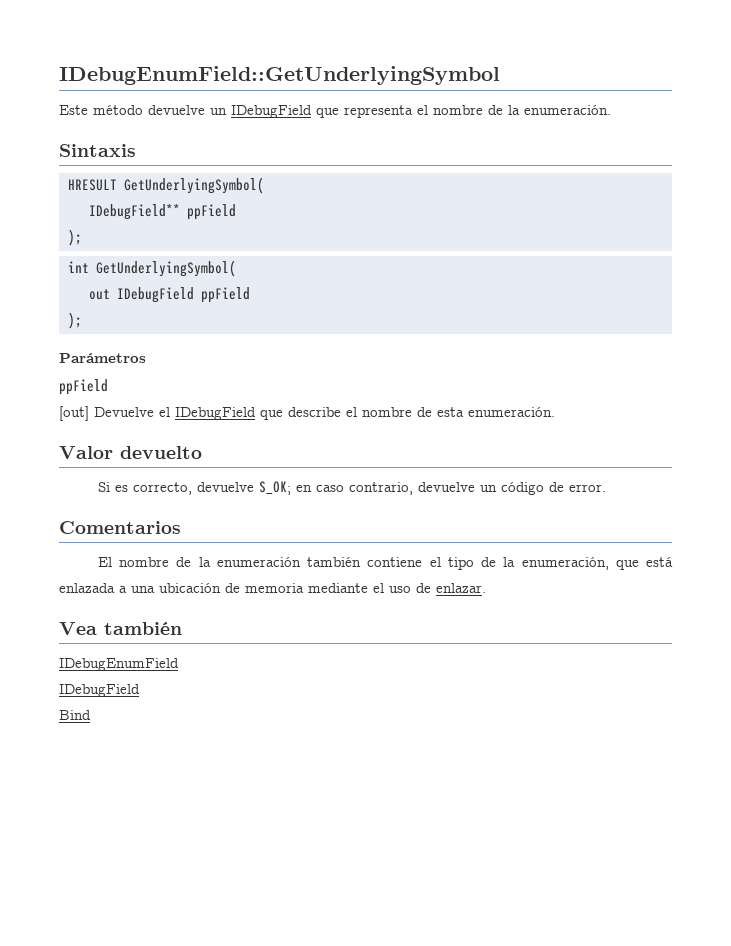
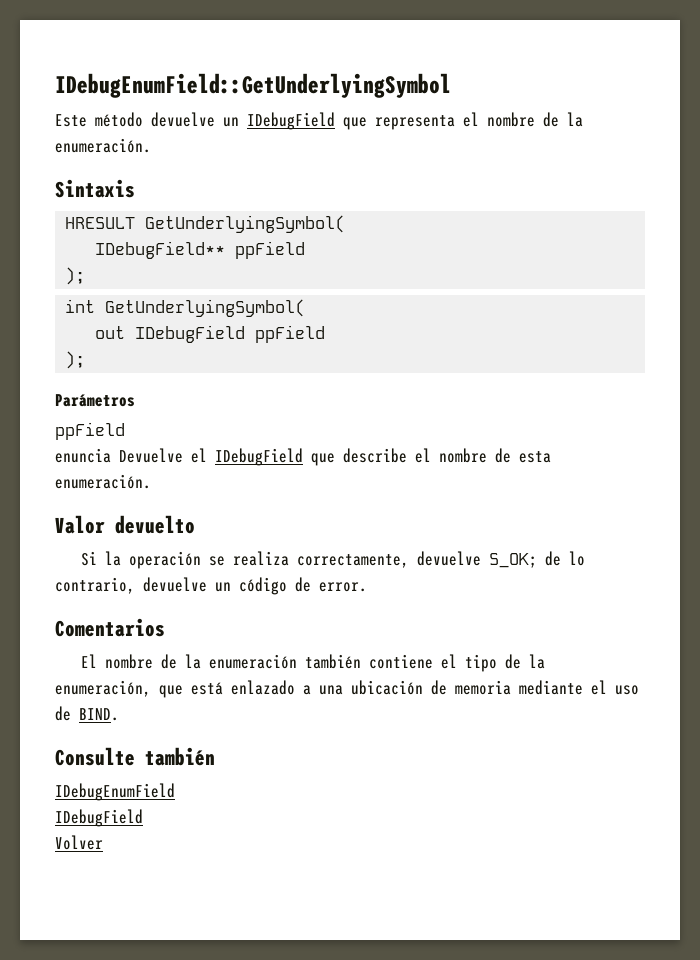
[59,406,89,421] [out] -> [55,448,111,463] enuncia
[114,481,344,495] es correcto, devuelve S_OK; en caso -> [104,551,585,569] la operación se realiza correctamente, devuelve S_OK; de lo
[59,583,115,593] enlazada -> [231,680,295,695] enlazado
[436,583,486,593] [59,622,97,635] enlazar. // Vea -> [79,708,119,721] [55,747,135,766] BIND. // Consulte
[59,710,91,720] Bind -> [55,835,103,850] Volver

